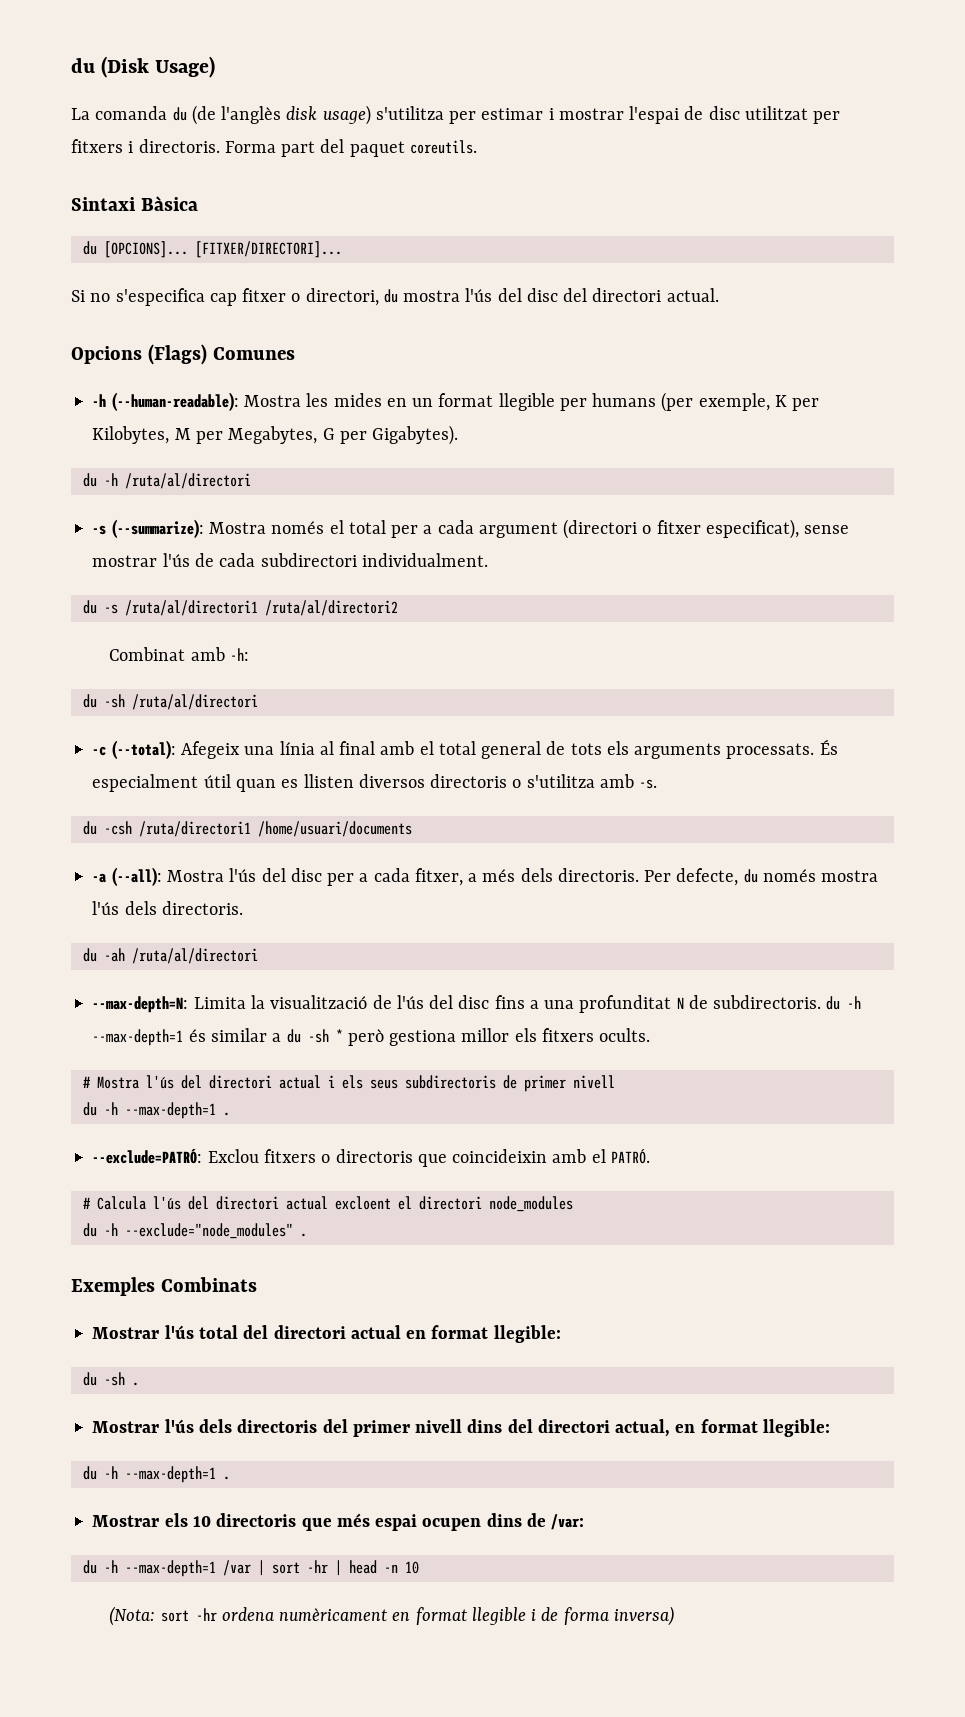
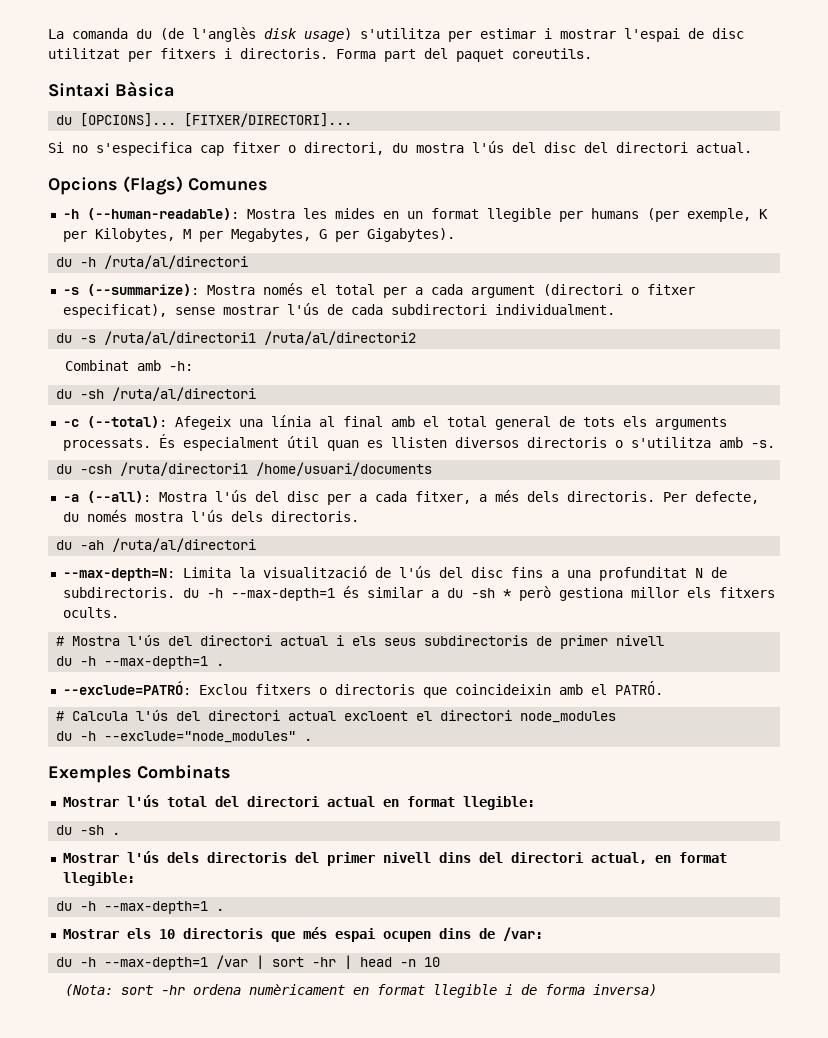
[71,56,216,78] du (Disk Usage) // -> (48, 34) none

